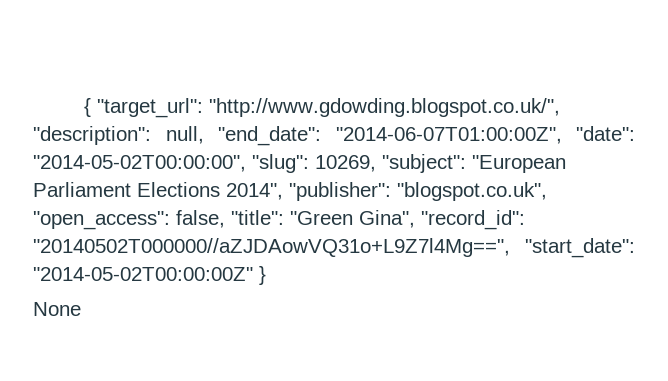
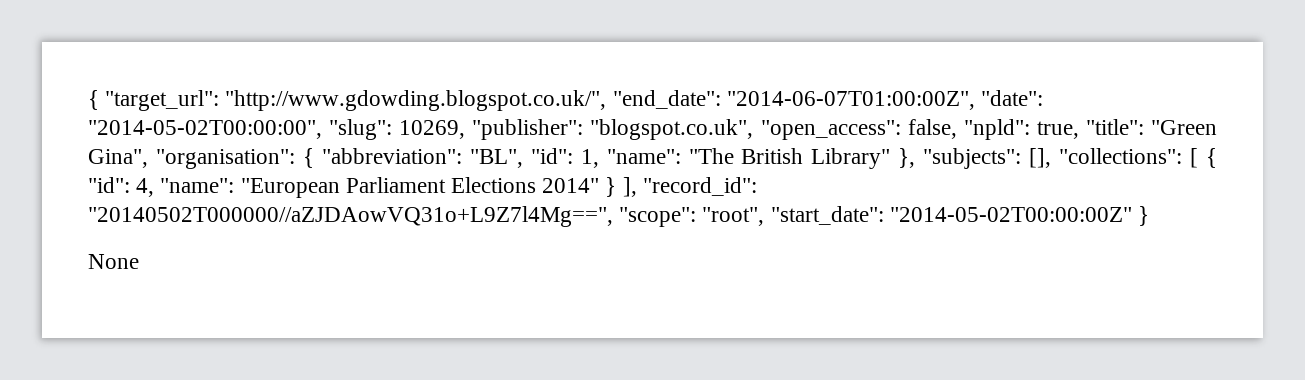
[33,126,204,145] "description": null, -> (607, 100) none
[382,154,566,173] [33,182,283,200] "subject": "European Parliament Elections 2014", -> (466, 129) none
(225, 219) none -> [963,119,1079,140] "npld": true,
[421,210,525,230] [33,238,510,257] "record_id": "20140502T000000//aZJDAowVQ31o+L9Z7l4Mg==", -> [155,148,1217,169] [88,177,757,198] [88,206,765,227] "organisation": { "abbreviation": "BL", "id": 1, "name": "The British Library" }, "subjects": [], "collections": [ { "id": 4, "name": "European Parliament Elections 2014" } ], "record_id": "20140502T000000//aZJDAowVQ31o+L9Z7l4Mg==", "scope": "root",

